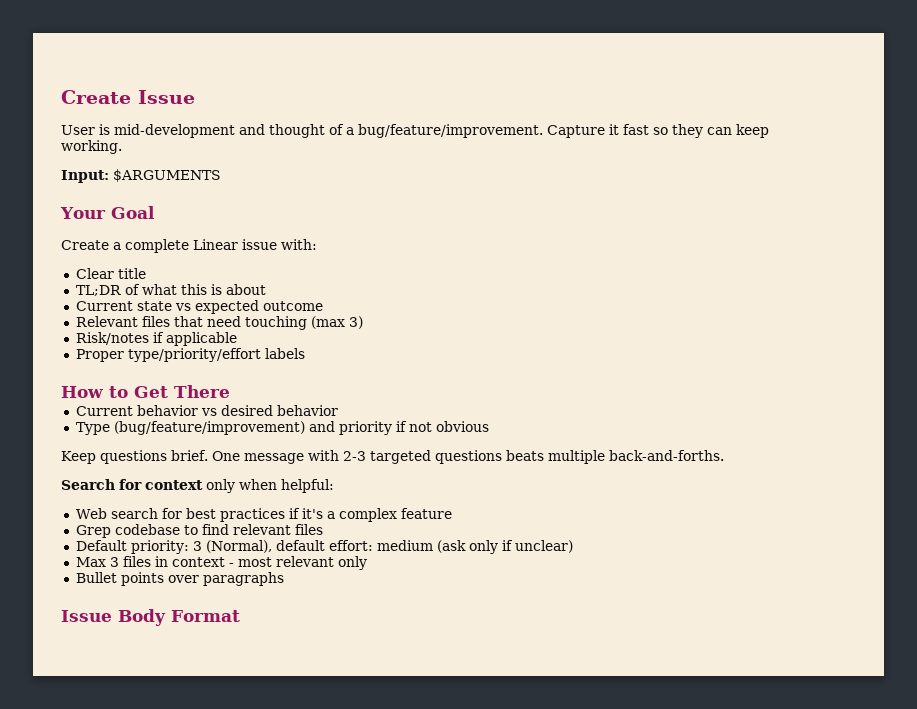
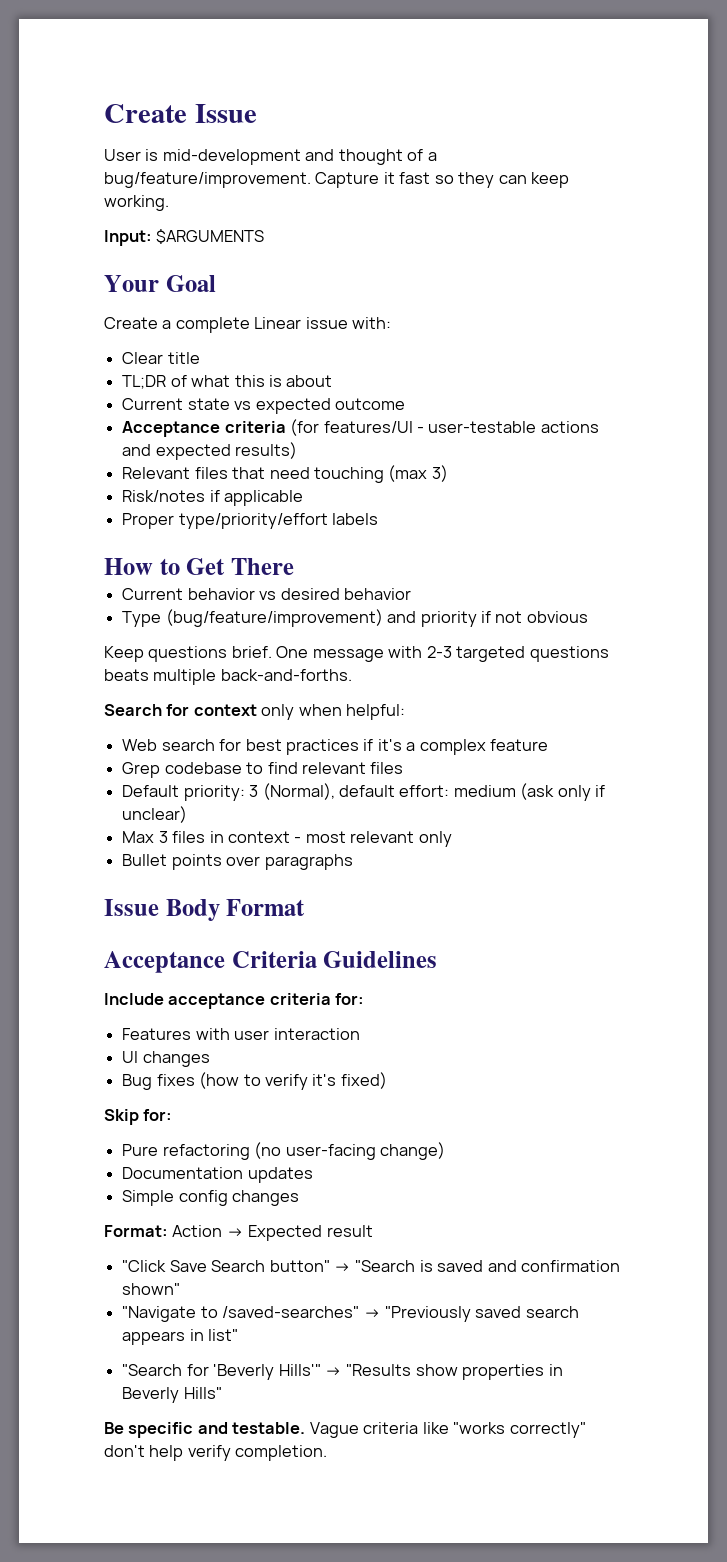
(323, 306) none -> [122,419,599,437] [122,442,298,460] // Acceptance criteria (for features/UI - user-testable actions and expected results)
(240, 616) none -> [104,951,438,973] [104,993,365,1009] [122,1028,360,1040] [122,1051,210,1067] [122,1072,387,1090] [104,1109,173,1125] [122,1142,445,1160] [122,1167,313,1183] [122,1190,300,1206] [104,1225,373,1241] [122,1260,621,1272] [122,1283,181,1295] [122,1306,579,1322] [122,1329,239,1345] [122,1364,563,1380] [122,1387,222,1403] [104,1422,586,1438] [104,1445,328,1461] // Acceptance Criteria Guidelines // Include acceptance criteria for: // Features with user interaction // UI changes // Bug fixes (how to verify it's fixed) // Skip for: // Pure refactoring (no user-facing change) // Documentation updates // Simple config changes // Format: Action → Expected result // "Click Save Search button" → "Search is saved and confirmation shown" // "Navigate to /saved-searches" → "Previously saved search appears in list" // "Search for 'Beverly Hills'" → "Results show properties in Beverly Hills" // Be specific and testable. Vague criteria like "works correctly" don't help verify completion.

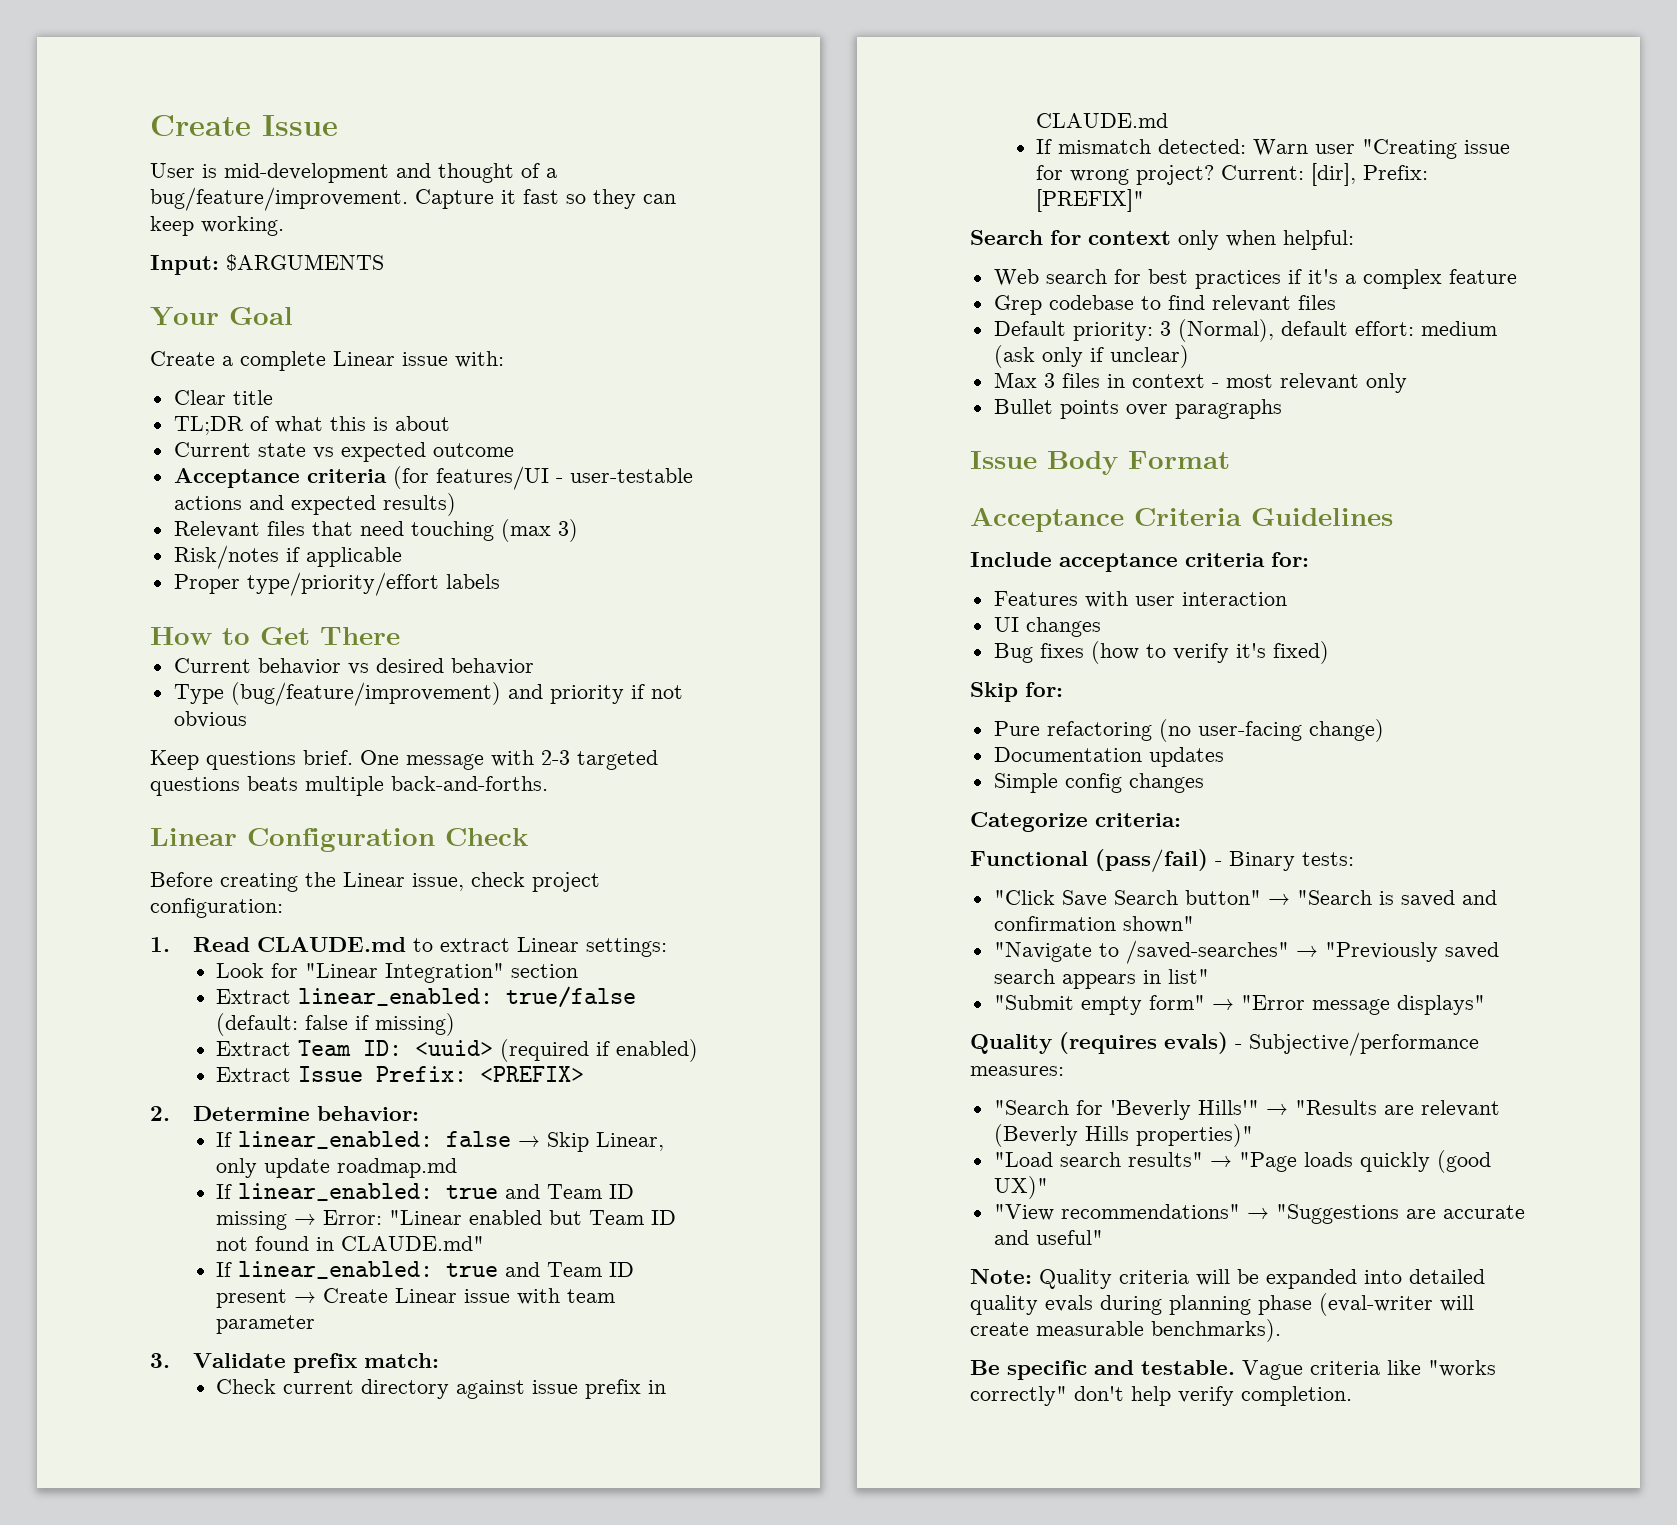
(352, 675) none -> [150,828,528,852] [150,872,600,892] [150,898,283,918] [150,937,667,957] [216,963,579,983] [216,986,637,1008] [216,1013,456,1036] [216,1039,699,1062] [216,1066,585,1082] [150,1106,419,1121] [216,1131,665,1152] [216,1158,458,1178] [216,1183,635,1201] [216,1210,677,1230] [216,1236,485,1251] [216,1261,635,1279] [216,1288,616,1308] [216,1315,316,1334] [150,1353,439,1373] [216,1379,667,1399] [1036,113,1169,128] [1036,139,1511,159] [1036,163,1429,186] [1036,189,1145,212] // Linear Configuration Check // Before creating the Linear issue, check project configuration: // 1. Read CLAUDE.md to extract Linear settings: // Look for "Linear Integration" section // Extract linear_enabled: true/false (default: false if missing) // Extract Team ID: <uuid> (required if enabled) // Extract Issue Prefix: <PREFIX> // 2. Determine behavior: // If linear_enabled: false → Skip Linear, only update roadmap.md // If linear_enabled: true and Team ID missing → Error: "Linear enabled but Team ID not found in CLAUDE.md" // If linear_enabled: true and Team ID present → Create Linear issue with team parameter // 3. Validate prefix match: // Check current directory against issue prefix in CLAUDE.md // If mismatch detected: Warn user "Creating issue for wrong project? Current: [dir], Prefix: [PREFIX]"
[104,1225,373,1241] Format: Action → Expected result -> [970,812,1181,832] [970,849,1354,872] Categorize criteria: // Functional (pass/fail) - Binary tests:
(239, 1335) none -> [993,995,1485,1015] [970,1032,1479,1056] [970,1066,1064,1076] // "Submit empty form" → "Error message displays" // Quality (requires evals) - Subjective/performance measures:
[415,1364,563,1380] [122,1387,222,1403] show properties in Beverly Hills" -> [1383,1100,1500,1117] [993,1124,1253,1147] [993,1150,1491,1173] [993,1176,1048,1199] [993,1204,1525,1224] [993,1230,1103,1245] [970,1269,1485,1289] [970,1293,1474,1316] [970,1319,1281,1342] are relevant (Beverly Hills properties)" // "Load search results" → "Page loads quickly (good UX)" // "View recommendations" → "Suggestions are accurate and useful" // Note: Quality criteria will be expanded into detailed quality evals during planning phase (eval-writer will create measurable benchmarks).

